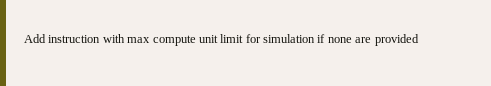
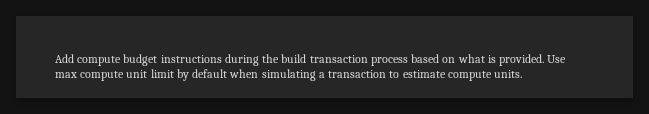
[48,34,419,46] instruction with max compute unit limit for simulation if none are provided -> [77,54,567,66] [55,69,523,81] compute budget instructions during the build transaction process based on what is provided. Use max compute unit limit by default when simulating a transaction to estimate compute units.

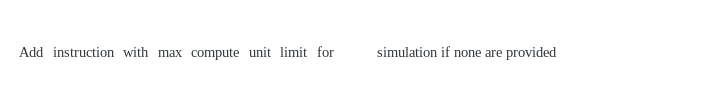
[77,54,567,66] [55,69,523,81] compute budget instructions during the build transaction process based on what is provided. Use max compute unit limit by default when simulating a transaction to estimate compute units. -> [52,46,557,60] instruction with max compute unit limit for simulation if none are provided

